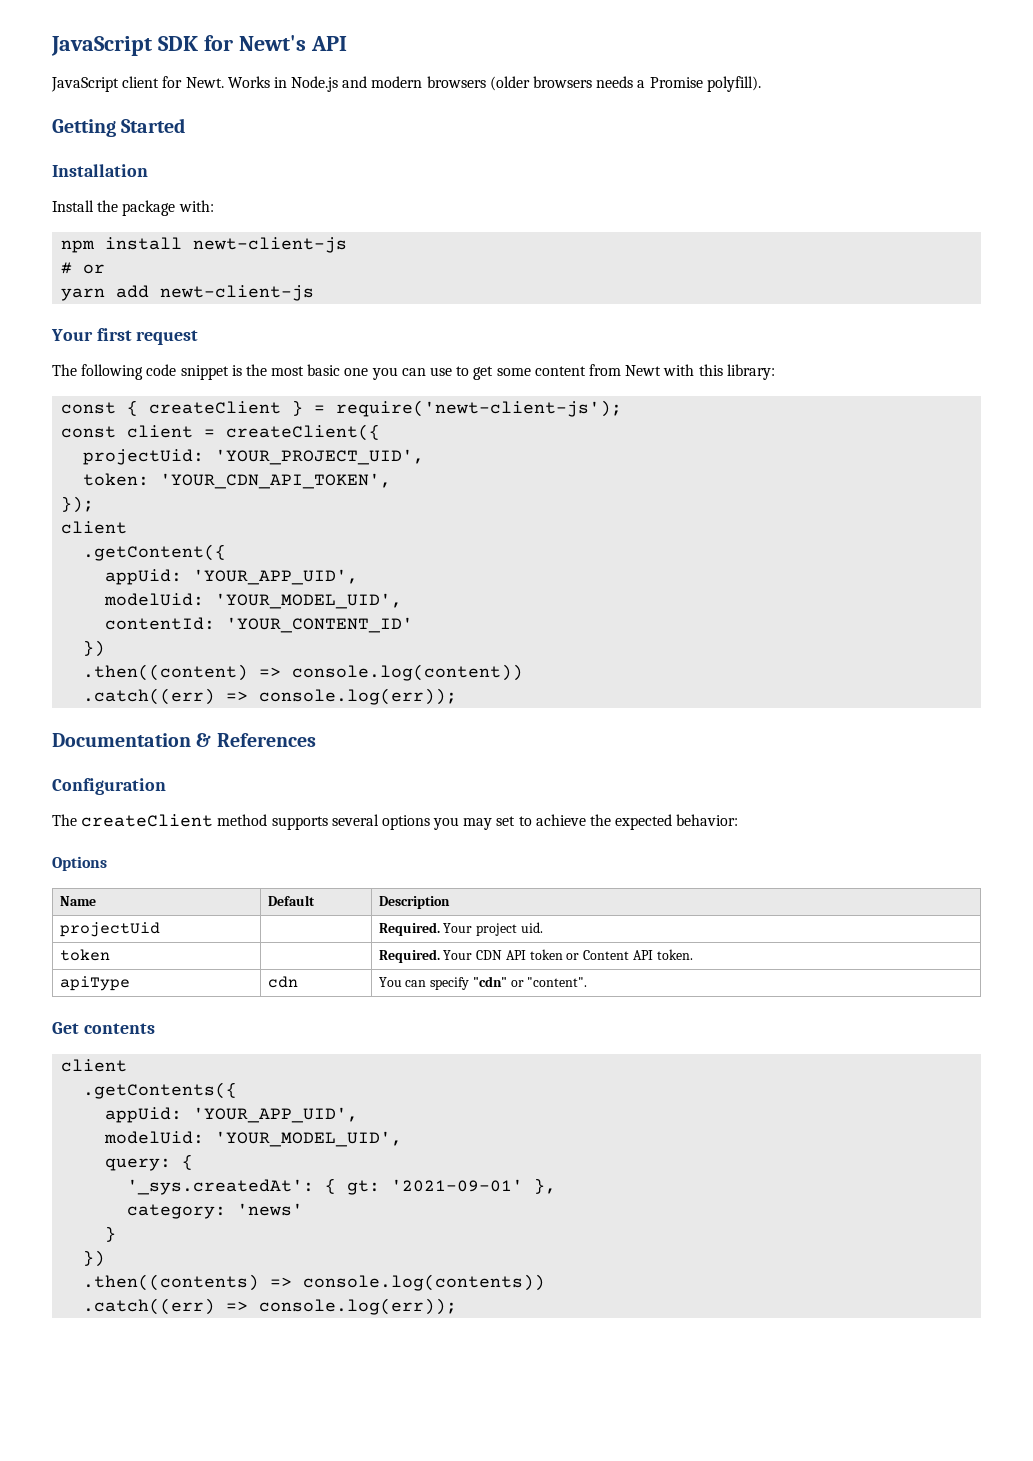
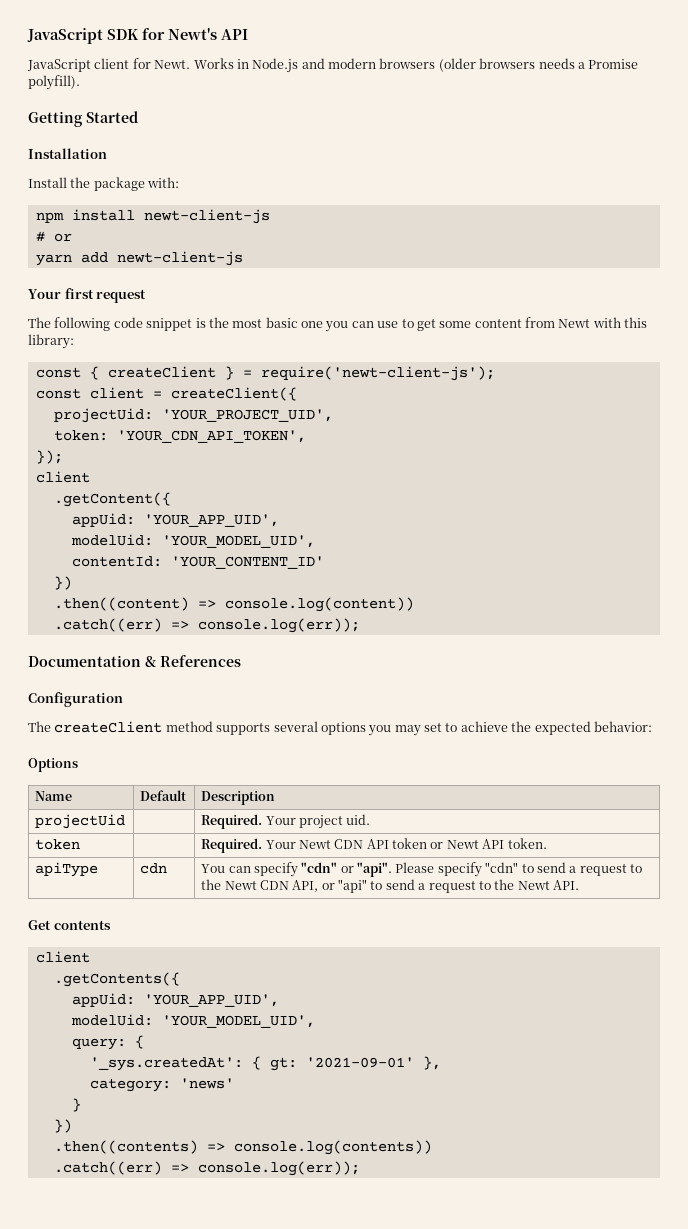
(473, 955) none -> [298,840,331,849] Newt
[583,950,630,960] Content -> [446,840,479,849] Newt
[527,977,588,987] "content". -> [357,862,643,877] [201,879,580,893] "api". Please specify "cdn" to send a request to the Newt CDN API, or "api" to send a request to the Newt API.

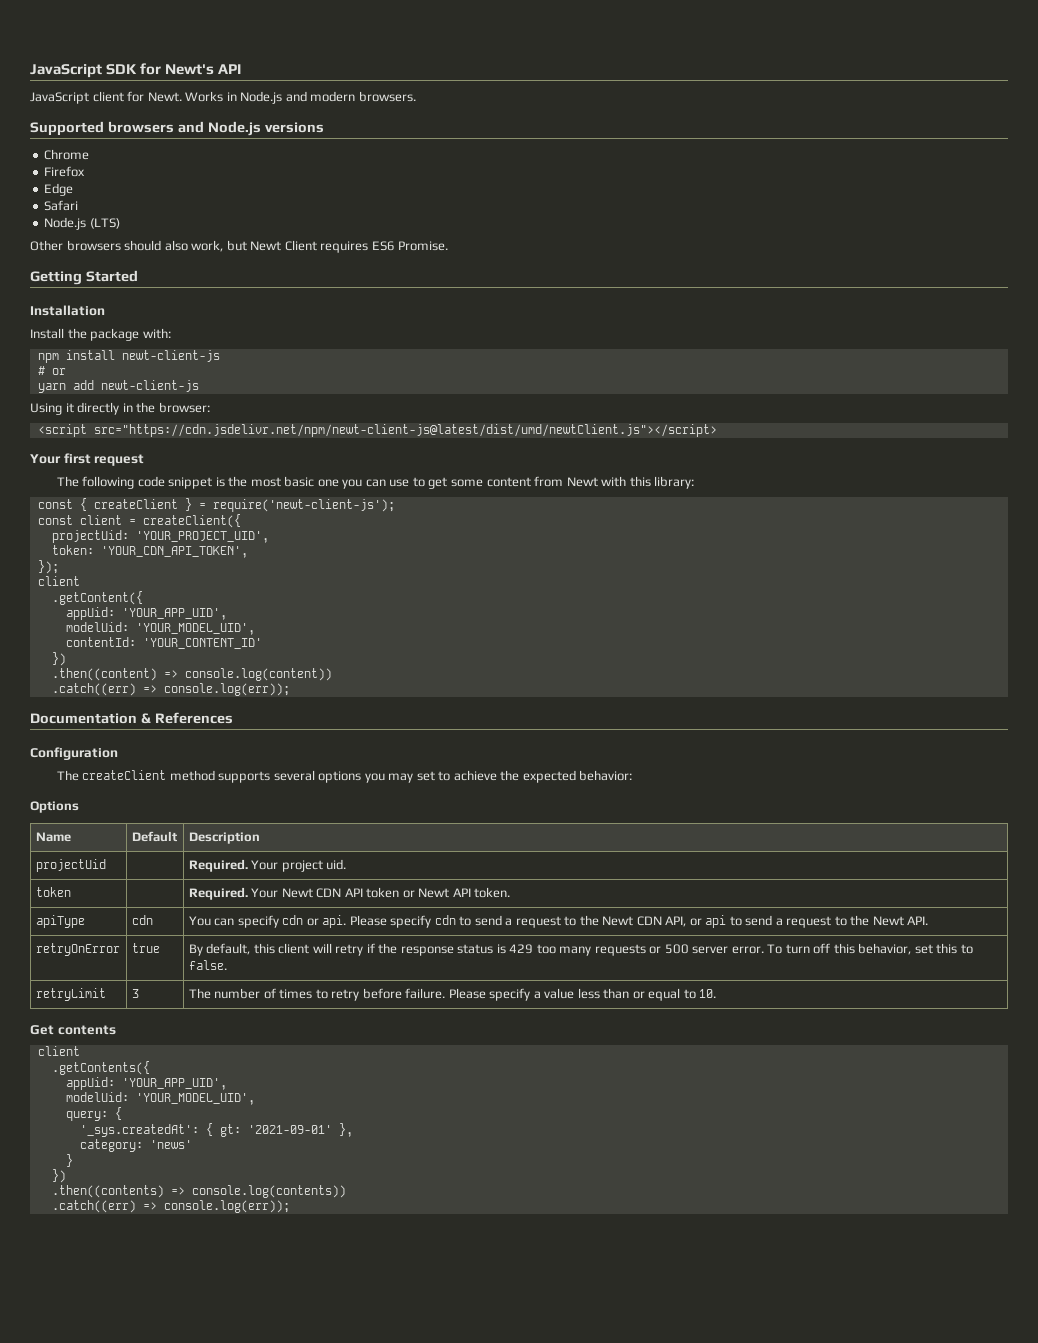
[379,58,639,72] [28,75,80,90] browsers (older browsers needs a Promise polyfill). -> [358,91,416,102] [30,121,324,136] [44,149,90,160] [44,166,86,177] [44,183,74,196] [44,200,79,211] [44,217,120,230] [30,240,449,253] browsers. // Supported browsers and Node.js versions // Chrome // Firefox // Edge // Safari // Node.js (LTS) // Other browsers should also work, but Newt Client requires ES6 Promise.
(243, 258) none -> [30,402,210,415] [37,424,717,437] // Using it directly in the browser: // <script src="https://cdn.jsdelivr.net/npm/newt-client-js@latest/dist/umd/newtClient.js"></script>
[301,862,519,877] "cdn" or "api". Please specify "cdn" -> [282,915,456,928] cdn or api. Please specify cdn
[338,879,368,893] "api" -> [705,915,727,928] api
(580, 885) none -> [35,943,120,956] [131,943,160,953] [188,943,973,956] [188,960,227,970] [35,988,106,1001] [131,989,139,998] [188,988,717,1001] // retryOnError | true | By default, this client will retry if the response status is 429 too many requests or 500 server error. To turn off this behavior, set this to false. // retryLimit | 3 | The number of times to retry before failure. Please specify a value less than or equal to 10.

